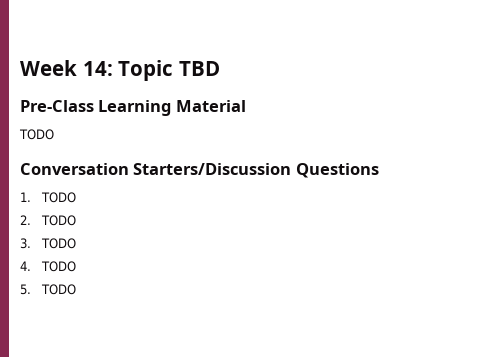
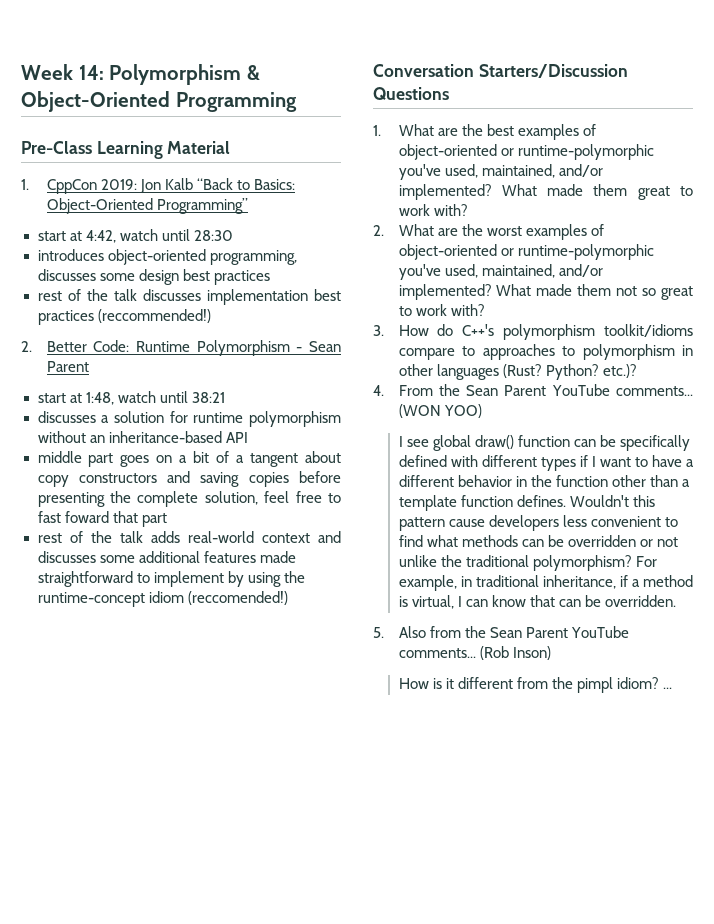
[118,60,220,81] Topic TBD -> [109,64,260,85] [21,91,297,112] Polymorphism & Object-Oriented Programming
[19,129,54,140] [20,163,379,178] [20,192,77,203] [20,215,77,226] [20,238,77,249] [20,261,77,272] [20,284,77,295] TODO // Conversation Starters/Discussion Questions // 1. TODO // 2. TODO // 3. TODO // 4. TODO // 5. TODO -> [21,178,295,194] [46,198,248,214] [37,229,233,243] [37,249,297,265] [37,269,270,285] [37,289,341,305] [37,309,211,325] [21,340,341,356] [46,361,89,372] [37,391,225,405] [37,411,341,427] [37,431,248,443] [37,451,342,467] [37,471,342,487] [37,491,341,507] [37,511,167,527] [37,531,341,543] [37,551,296,563] [37,571,305,587] [37,591,288,607] [373,64,628,78] [373,87,449,100] [373,124,596,140] [398,144,654,160] [398,164,603,180] [398,184,693,200] [398,204,468,216] [373,224,604,240] [398,244,654,260] [398,264,603,280] [398,284,693,300] [398,304,485,316] [373,324,693,340] [398,344,693,360] [398,364,637,380] [373,384,693,396] [398,404,482,418] [398,435,690,451] [398,455,694,471] [398,475,690,487] [398,495,655,511] [398,515,678,531] [398,535,678,547] [398,555,657,571] [398,575,693,591] [398,595,676,609] [373,626,629,638] [398,646,551,660] [398,677,672,693] 1. CppCon 2019: Jon Kalb “Back to Basics: Object-Oriented Programming” // start at 4:42, watch until 28:30 // introduces object-oriented programming, discusses some design best practices // rest of the talk discusses implementation best practices (reccommended!) // 2. Better Code: Runtime Polymorphism - Sean Parent // start at 1:48, watch until 38:21 // discusses a solution for runtime polymorphism without an inheritance-based API // middle part goes on a bit of a tangent about copy constructors and saving copies before presenting the complete solution, feel free to fast foward that part // rest of the talk adds real-world context and discusses some additional features made straightforward to implement by using the runtime-concept idiom (reccomended!) // Conversation Starters/Discussion Questions // 1. What are the best examples of object-oriented or runtime-polymorphic you've used, maintained, and/or implemented? What made them great to work with? // 2. What are the worst examples of object-oriented or runtime-polymorphic you've used, maintained, and/or implemented? What made them not so great to work with? // 3. How do C++'s polymorphism toolkit/idioms compare to approaches to polymorphism in other languages (Rust? Python? etc.)? // 4. From the Sean Parent YouTube comments... (WON YOO) // I see global draw() function can be specifically defined with different types if I want to have a different behavior in the function other than a template function defines. Wouldn't this pattern cause developers less convenient to find what methods can be overridden or not unlike the traditional polymorphism? For example, in traditional inheritance, if a method is virtual, I can know that can be overridden. // 5. Also from the Sean Parent YouTube comments... (Rob Inson) // How is it different from the pimpl idiom? ...

